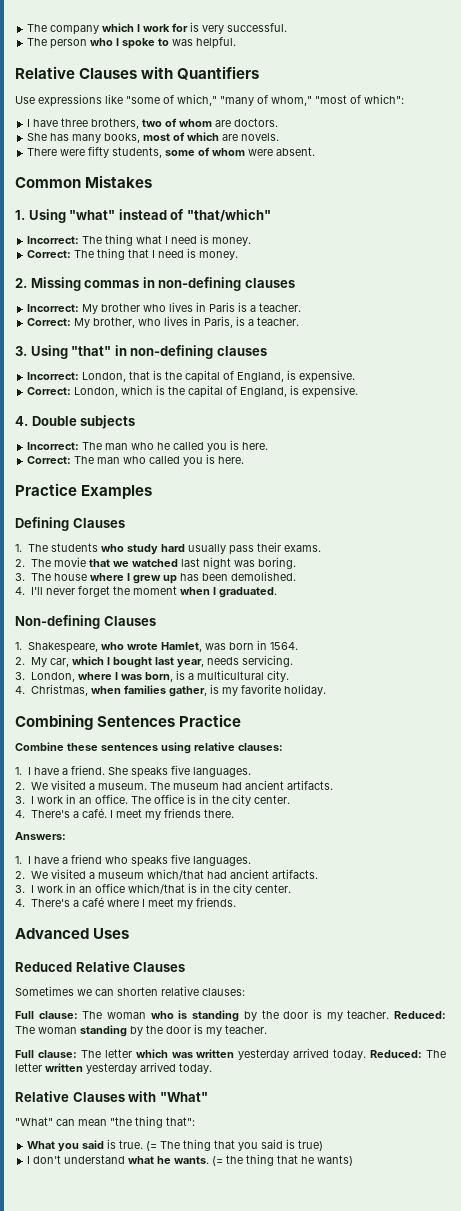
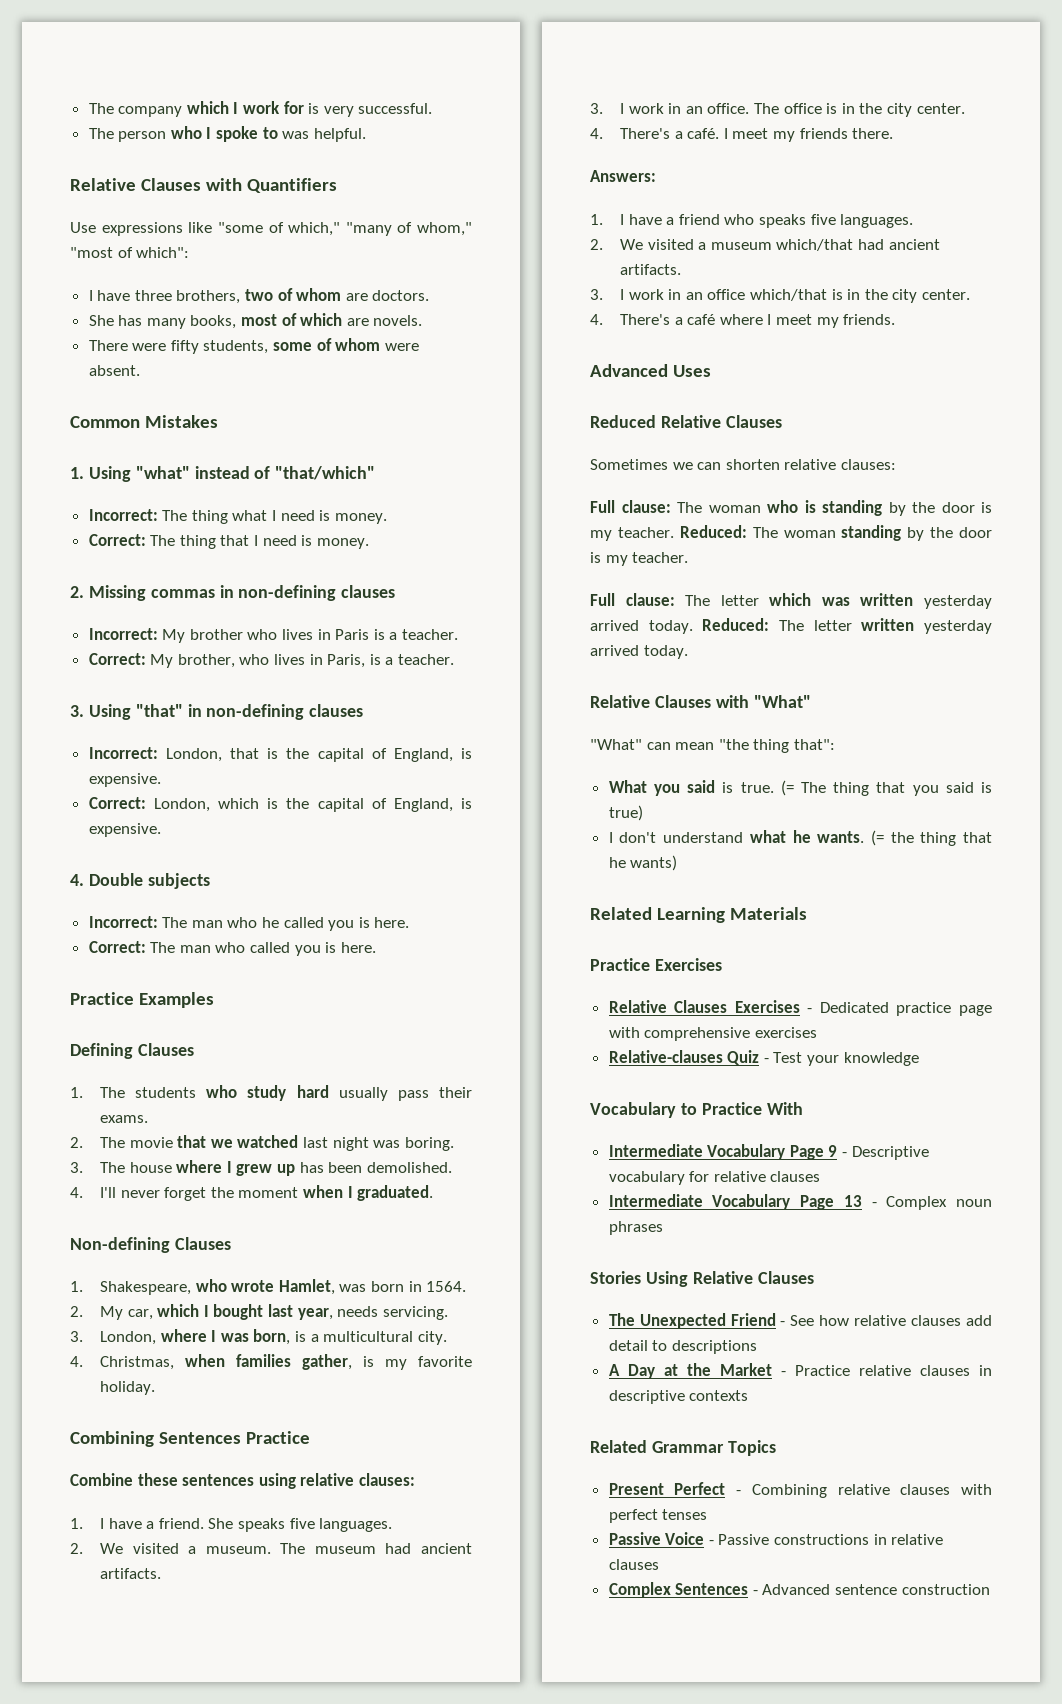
(354, 1160) none -> [590,907,807,923] [590,958,722,971] [608,1000,992,1016] [608,1027,817,1041] [608,1050,919,1066] [590,1102,803,1118] [608,1144,929,1160] [608,1171,821,1185] [608,1194,992,1210] [608,1221,663,1235] [590,1271,814,1287] [608,1313,992,1329] [608,1340,757,1354] [608,1363,992,1379] [608,1390,749,1404] [590,1440,776,1456] [608,1482,992,1498] [608,1509,708,1523] [608,1532,944,1545] [608,1559,659,1570] [608,1582,990,1598] // Related Learning Materials // Practice Exercises // Relative Clauses Exercises - Dedicated practice page with comprehensive exercises // Relative-clauses Quiz - Test your knowledge // Vocabulary to Practice With // Intermediate Vocabulary Page 9 - Descriptive vocabulary for relative clauses // Intermediate Vocabulary Page 13 - Complex noun phrases // Stories Using Relative Clauses // The Unexpected Friend - See how relative clauses add detail to descriptions // A Day at the Market - Practice relative clauses in descriptive contexts // Related Grammar Topics // Present Perfect - Combining relative clauses with perfect tenses // Passive Voice - Passive constructions in relative clauses // Complex Sentences - Advanced sentence construction

